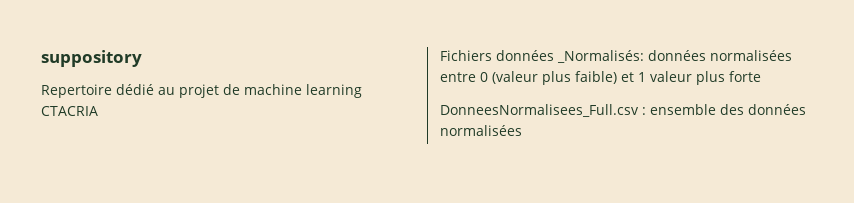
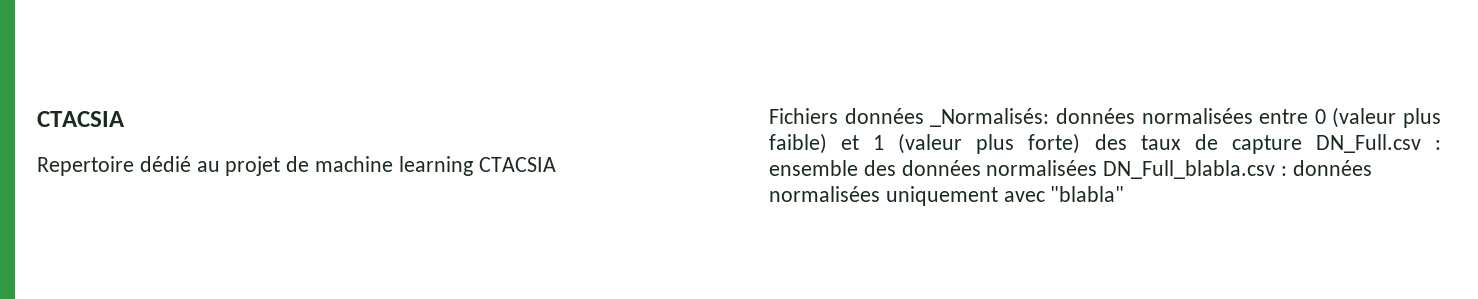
[41,50,142,67] suppository -> [37,111,125,127] CTACSIA
[41,106,98,116] CTACRIA -> [478,157,556,172] CTACSIA
[650,71,761,85] [440,104,639,117] valeur plus forte // DonneesNormalisees_Full.csv -> [898,133,1421,154] (valeur plus forte) des taux de capture DN_Full.csv
(522, 130) none -> [1103,160,1372,179] [769,186,1125,206] DN_Full_blabla.csv : données normalisées uniquement avec "blabla"

